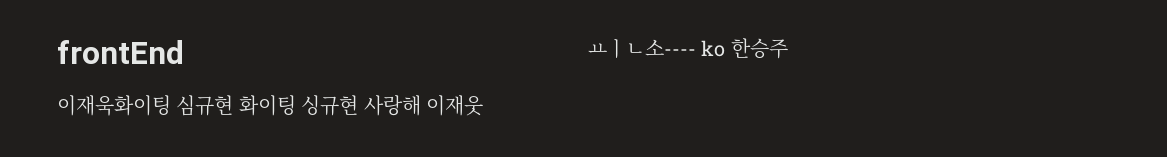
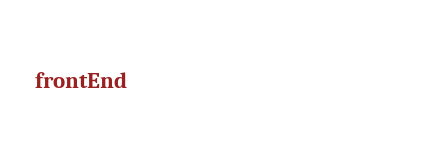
[57,95,483,116] [588,38,788,59] // 이재욱화이팅 심규현 화이팅 싱규현 사랑해 이재웃 ㅛㅣㄴ소---- ko 한승주 -> (127, 80) none

